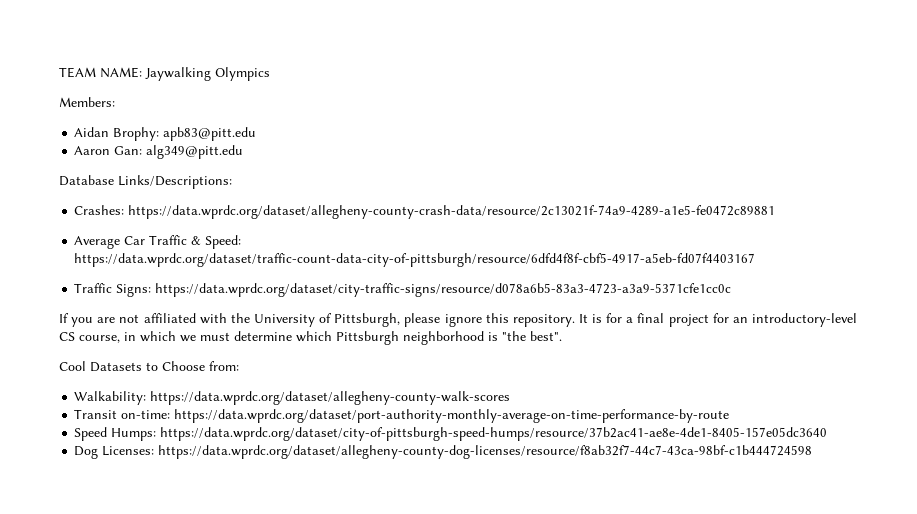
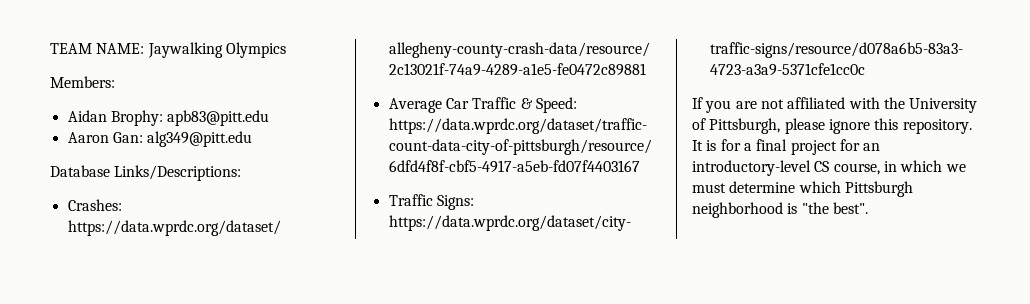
[59,361,239,372] [74,391,511,405] [74,409,730,423] [74,427,828,441] [74,445,813,459] // Cool Datasets to Choose from: // Walkability: https://data.wprdc.org/dataset/allegheny-county-walk-scores // Transit on-time: https://data.wprdc.org/dataset/port-authority-monthly-average-on-time-performance-by-route // Speed Humps: https://data.wprdc.org/dataset/city-of-pittsburgh-speed-humps/resource/37b2ac41-ae8e-4de1-8405-157e05dc3640 // Dog Licenses: https://data.wprdc.org/dataset/allegheny-county-dog-licenses/resource/f8ab32f7-44c7-43ca-98bf-c1b444724598 -> (868, 208) none

